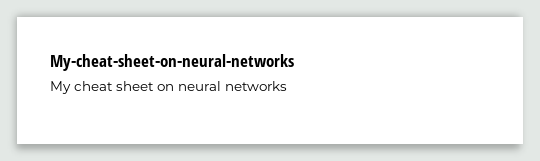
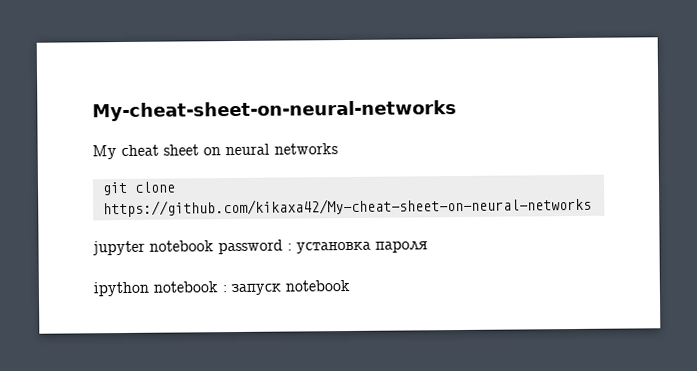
(287, 86) none -> [101,181,176,196] [102,196,592,218] [92,239,428,256] [93,279,350,297] // git clone https://github.com/kikaxa42/My-cheat-sheet-on-neural-networks // jupyter notebook password : установка пароля // ipython notebook : запуск notebook

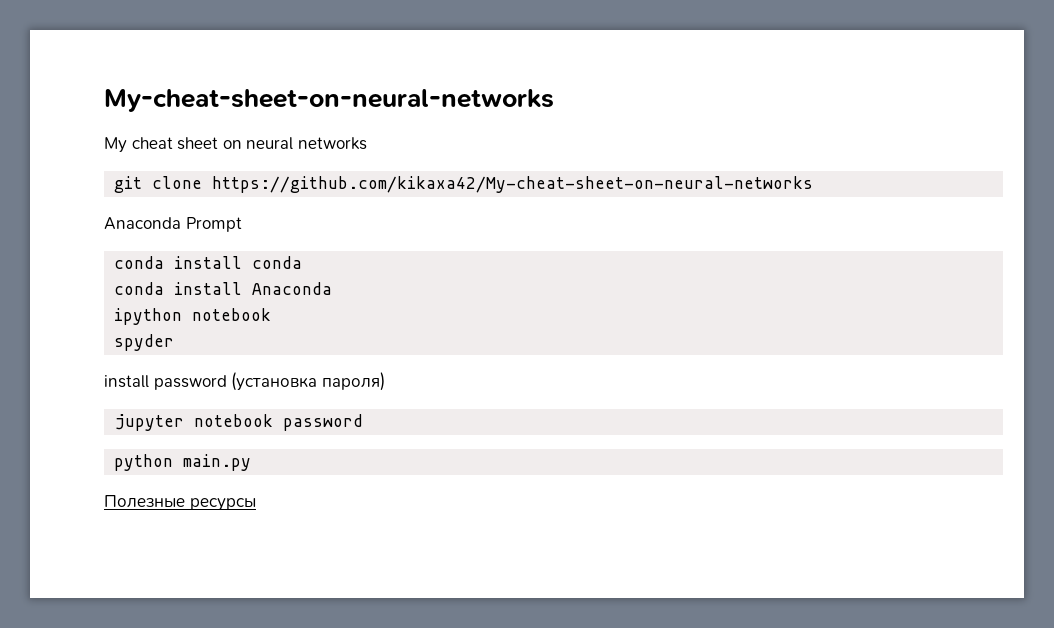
[92,239,428,256] [93,279,350,297] jupyter notebook password : установка пароля // ipython notebook : запуск notebook -> [104,217,242,232] [114,256,303,269] [114,282,333,295] [114,308,272,325] [114,334,175,351] [104,372,385,391] [114,414,364,431] [114,454,252,471] [104,495,256,511] Anaconda Prompt // conda install conda // conda install Anaconda // ipython notebook // spyder // install password (установка пароля) // jupyter notebook password // python main.py // Полезные ресурсы

